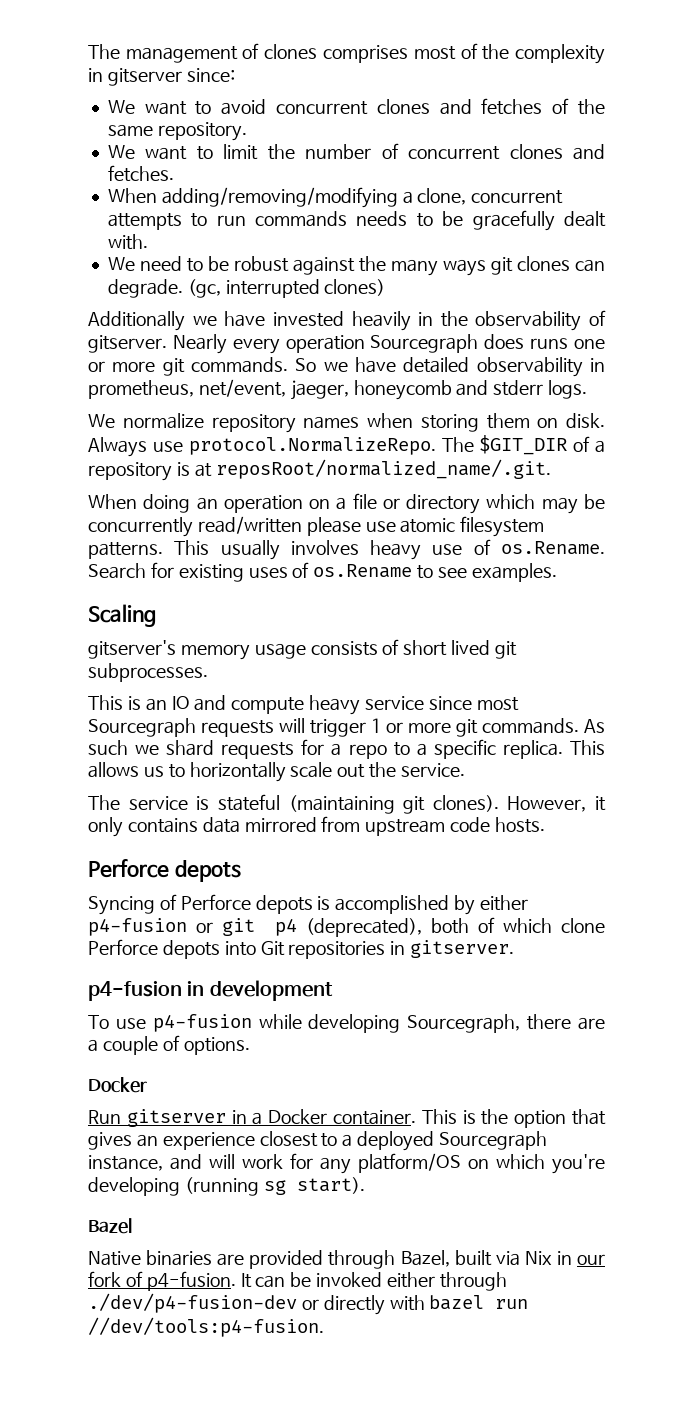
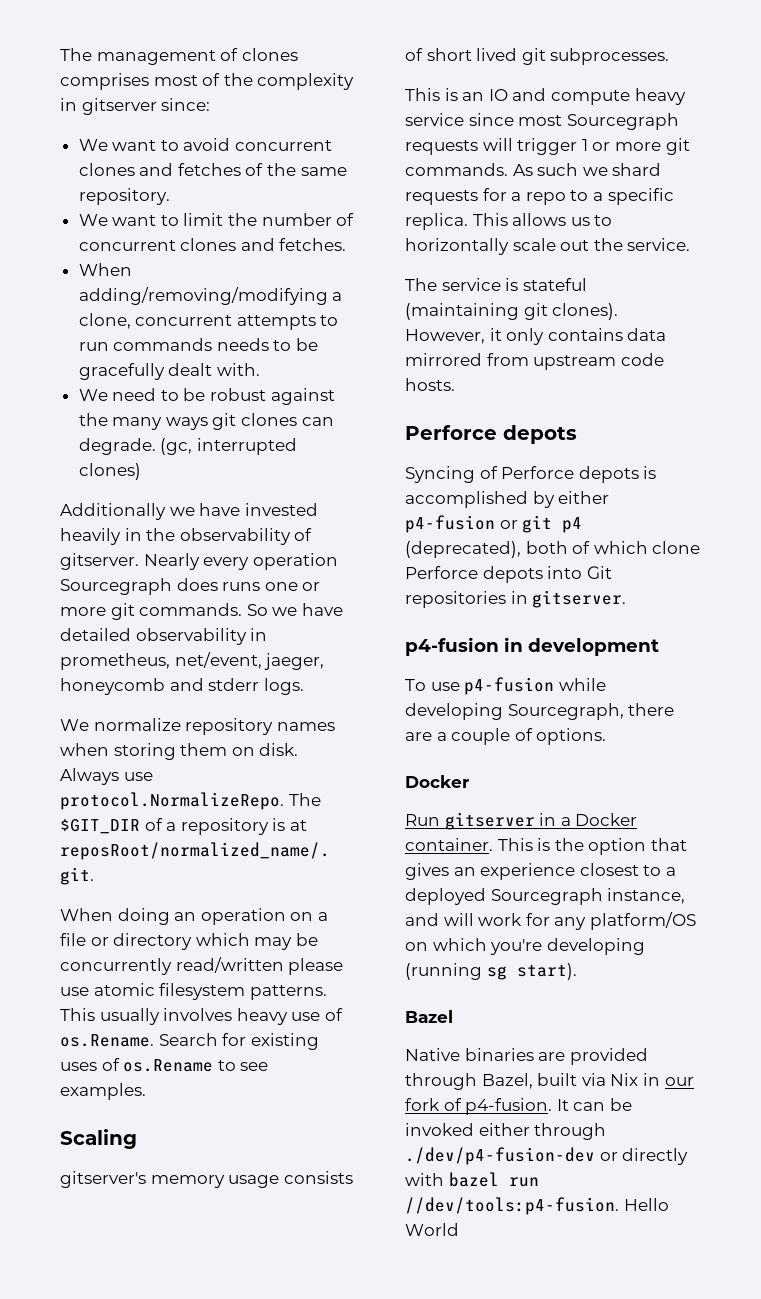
(324, 1327) none -> [623,1198,669,1211] [405,1223,459,1236] Hello World

